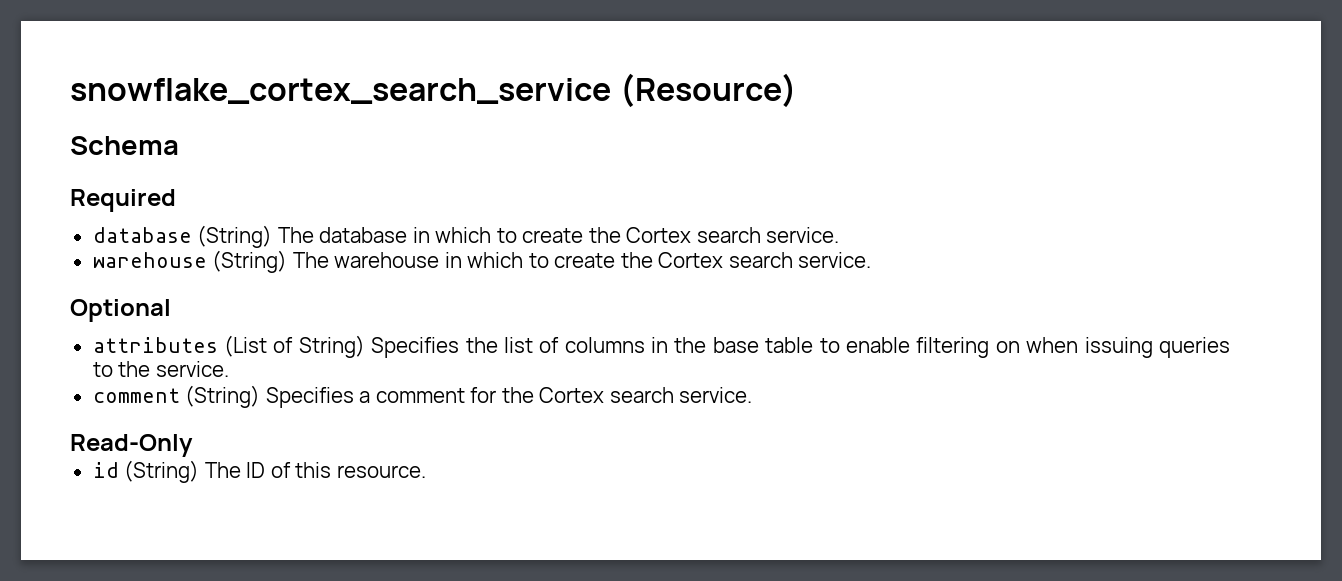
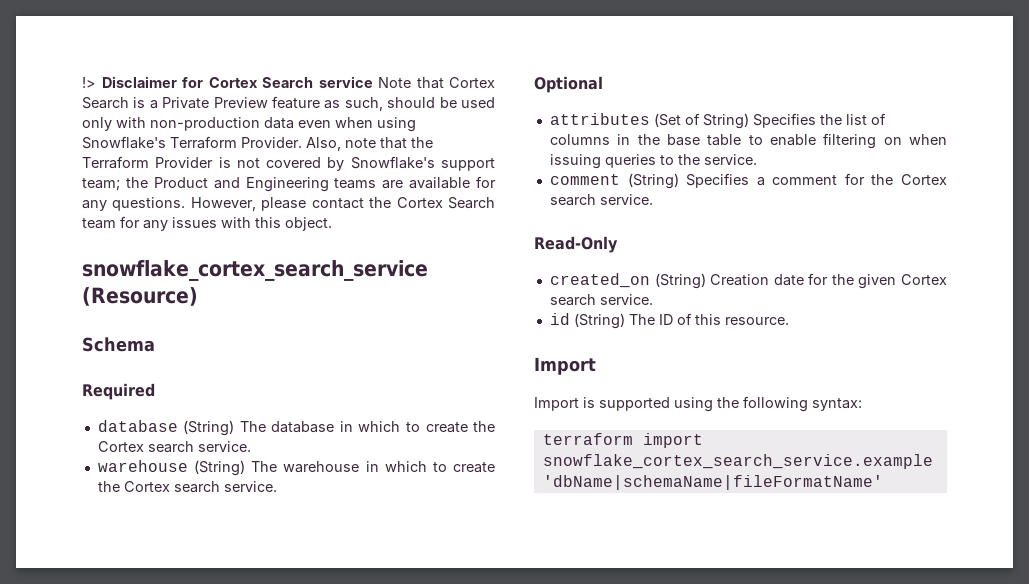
(70, 91) none -> [82,76,495,89] [82,96,495,111] [82,117,416,132] [82,136,433,151] [82,156,495,171] [82,176,496,192] [82,197,495,211] [82,216,332,231] !> Disclaimer for Cortex Search service Note that Cortex Search is a Private Preview feature as such, should be used only with non-production data even when using Snowflake's Terraform Provider. Also, note that the Terraform Provider is not covered by Snowflake's support team; the Product and Engineering teams are available for any questions. However, please contact the Cortex Search team for any issues with this object. //
[223,335,267,357] (List -> [653,113,681,127] (Set
(193, 445) none -> [549,273,947,289] [549,294,653,306] // created_on (String) Creation date for the given Cortex search service.
(426, 471) none -> [534,357,596,375] [534,396,862,412] [542,433,703,448] [542,454,933,469] [542,475,883,490] // Import // Import is supported using the following syntax: // terraform import snowflake_cortex_search_service.example 'dbName|schemaName|fileFormatName'

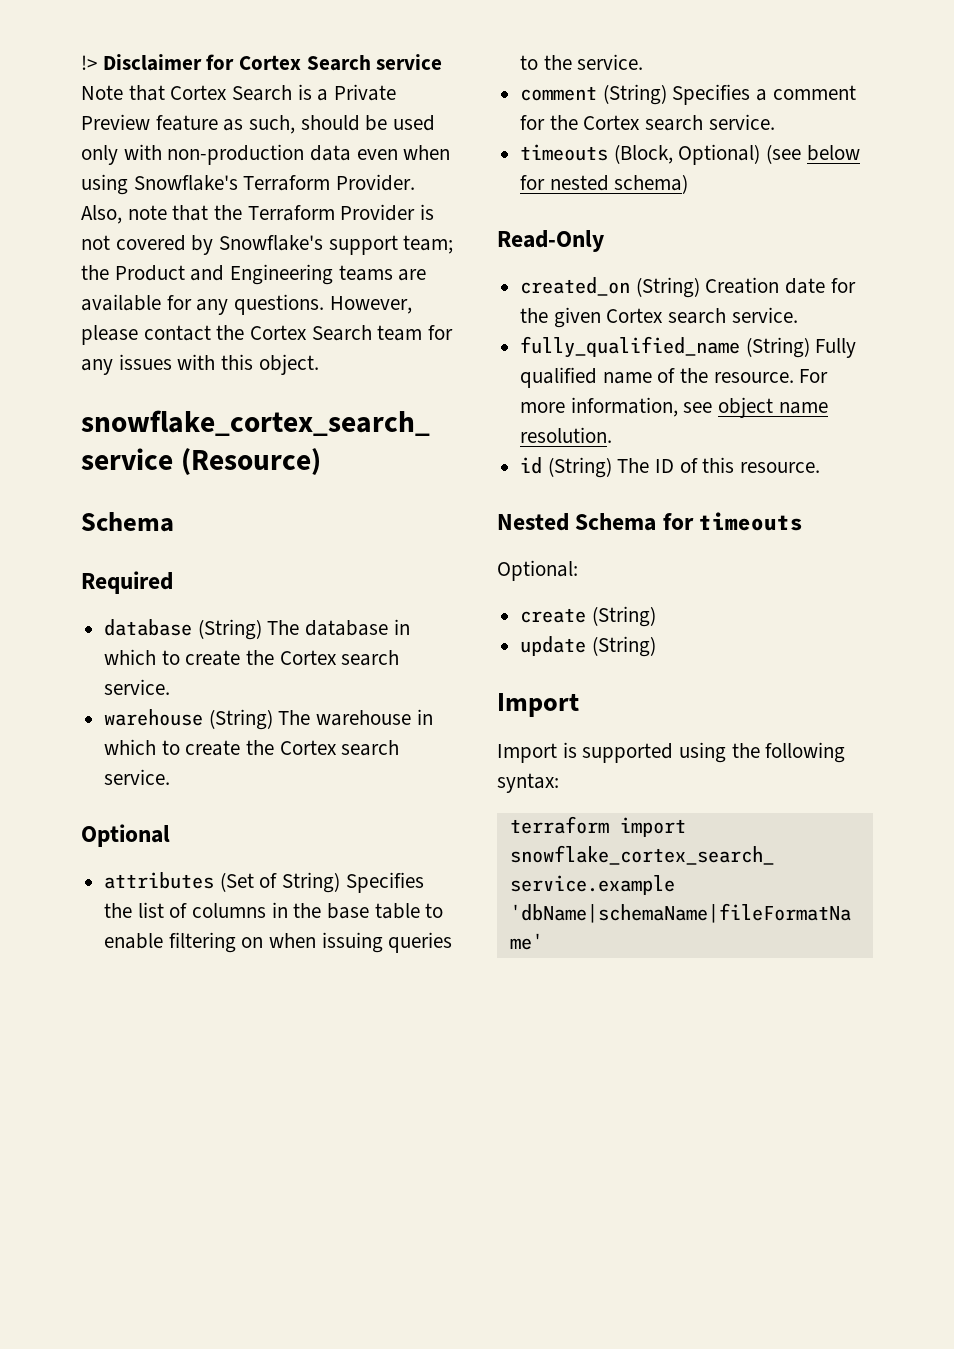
(653, 199) none -> [520,144,860,165] [520,174,689,194] // timeouts (Block, Optional) (see below for nested schema)
(653, 299) none -> [520,336,857,358] [520,367,829,388] [520,397,828,418] [520,427,613,443] // fully_qualified_name (String) Fully qualified name of the resource. For more information, see object name resolution.
(789, 321) none -> [497,512,804,531] [497,560,578,581] [520,606,656,627] [520,636,656,657] // Nested Schema for timeouts // Optional: // create (String) // update (String)

